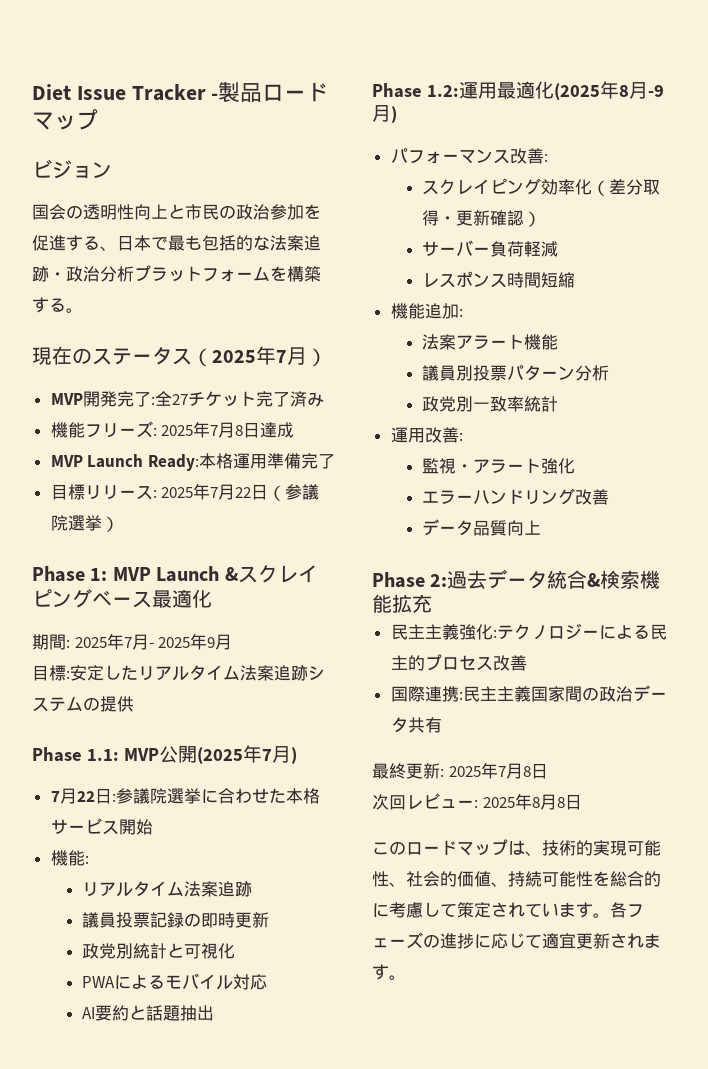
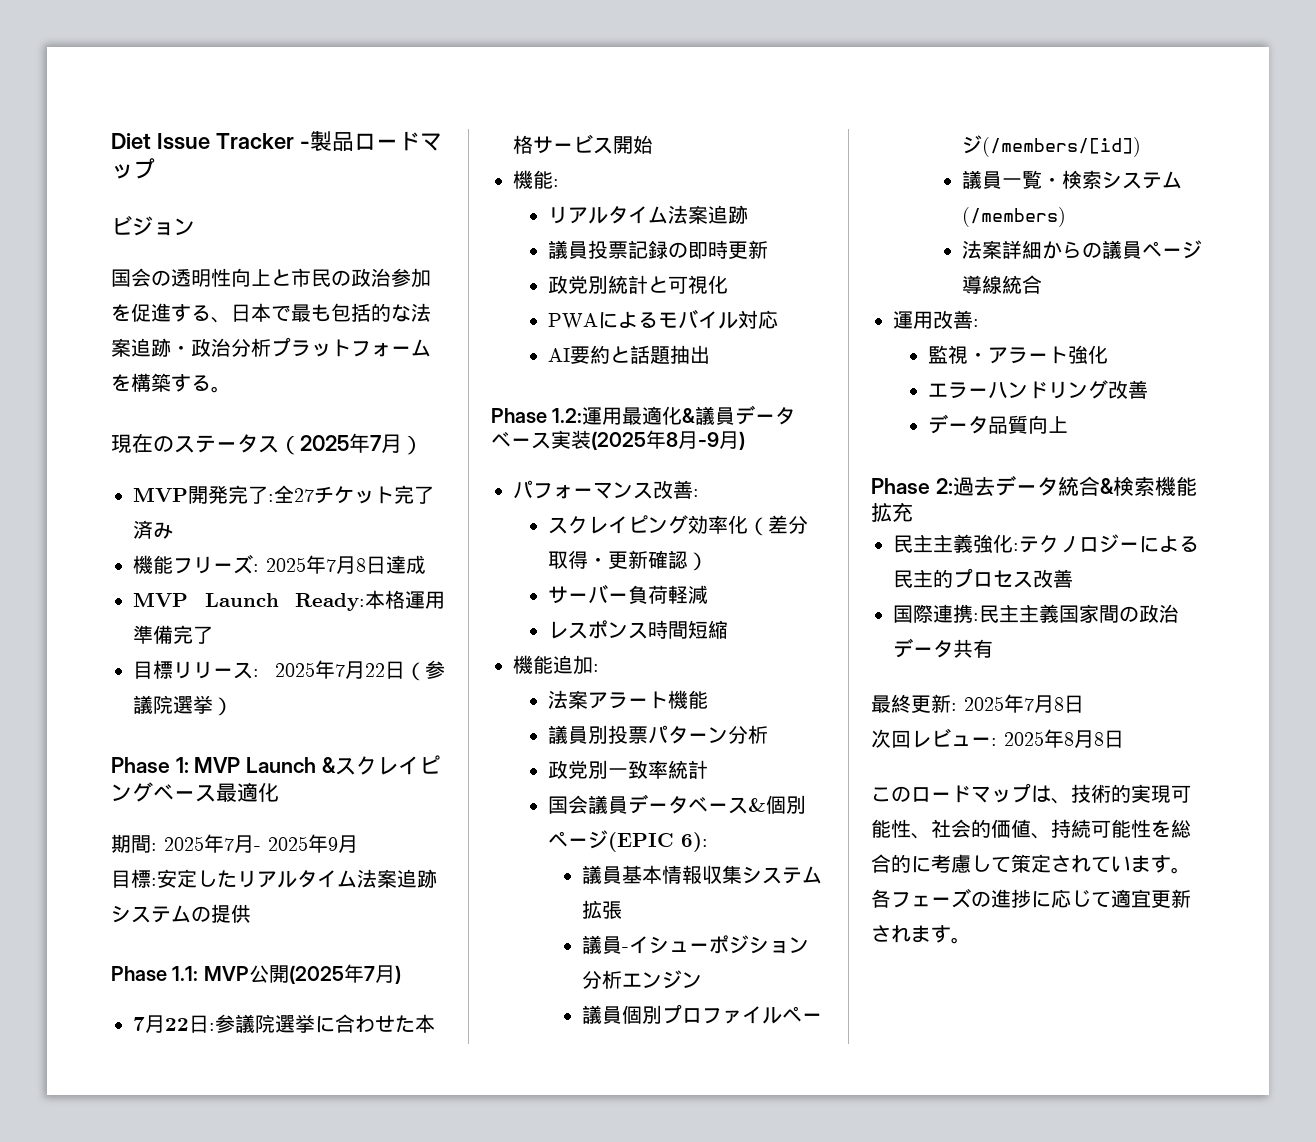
(554, 90) none -> [682,405,796,425] [491,430,591,449] &議員データベース実装
(559, 404) none -> [547,794,806,814] [547,830,708,852] [582,865,823,884] [582,900,623,919] [582,935,810,954] [582,970,703,989] [582,1004,823,1024] [962,135,1142,157] [962,170,1183,189] [962,207,1067,227] [962,240,1203,259] [962,275,1043,294] // 国会議員データベース&個別ページ(EPIC 6): // 議員基本情報収集システム拡張 // 議員-イシューポジション分析エンジン // 議員個別プロファイルページ(/members/[id]) // 議員一覧・検索システム(/members) // 法案詳細からの議員ページ導線統合

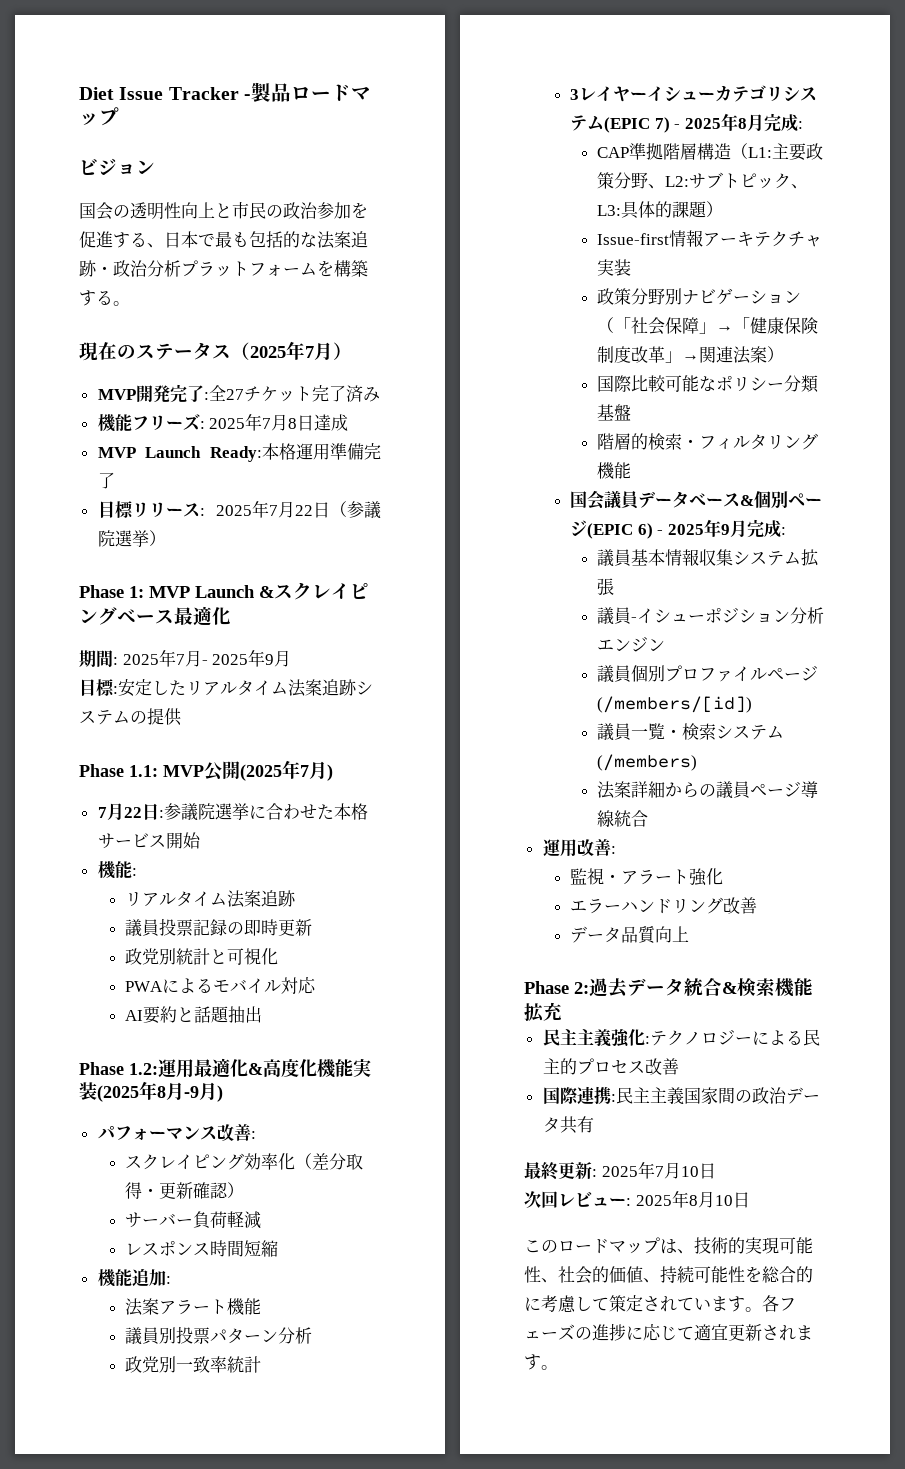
[695,405,796,425] [491,432,551,449] 議員データベース -> [263,1059,353,1078] 高度化機能
(708, 769) none -> [569,85,817,102] [569,113,803,133] [597,143,824,161] [597,172,809,189] [597,201,724,219] [597,230,823,247] [597,259,632,276] [597,288,802,305] [597,317,819,335] [597,346,785,364] [597,375,820,393] [597,404,632,421] [597,433,819,450] [597,462,632,479] // 3レイヤーイシューカテゴリシステム(EPIC 7) - 2025年8月完成: // CAP準拠階層構造（L1:主要政策分野、L2:サブトピック、L3:具体的課題） // Issue-first情報アーキテクチャ実装 // 政策分野別ナビゲーション（「社会保障」→「健康保険制度改革」→関連法案） // 国際比較可能なポリシー分類基盤 // 階層的検索・フィルタリング機能
[680,832,708,852] 6): -> [637,519,786,539] 6) - 2025年9月完成:
[1054,697,1064,711] 8 -> [680,1166,699,1177] 10
[1094,732,1104,746] 8 -> [714,1195,733,1206] 10

